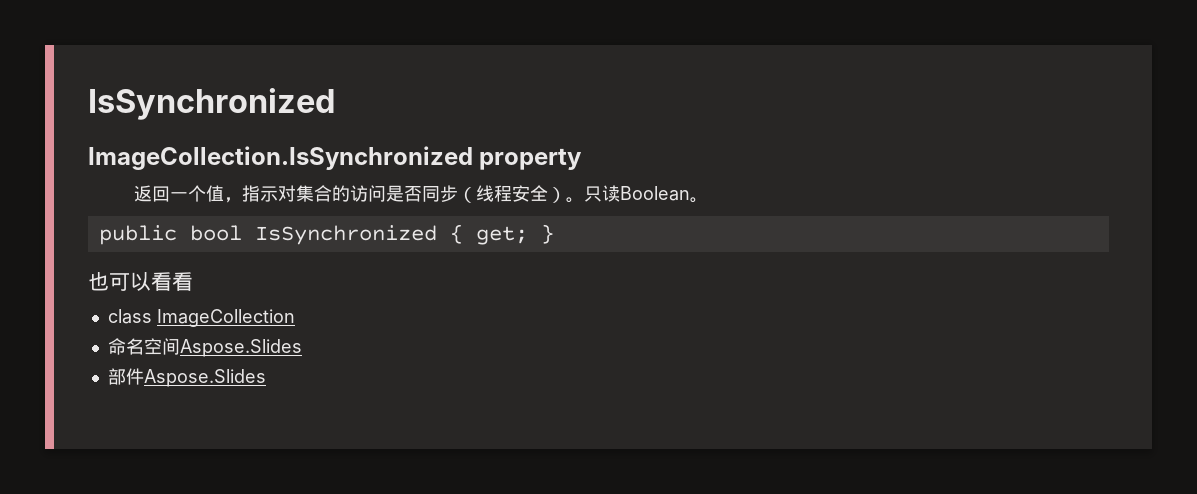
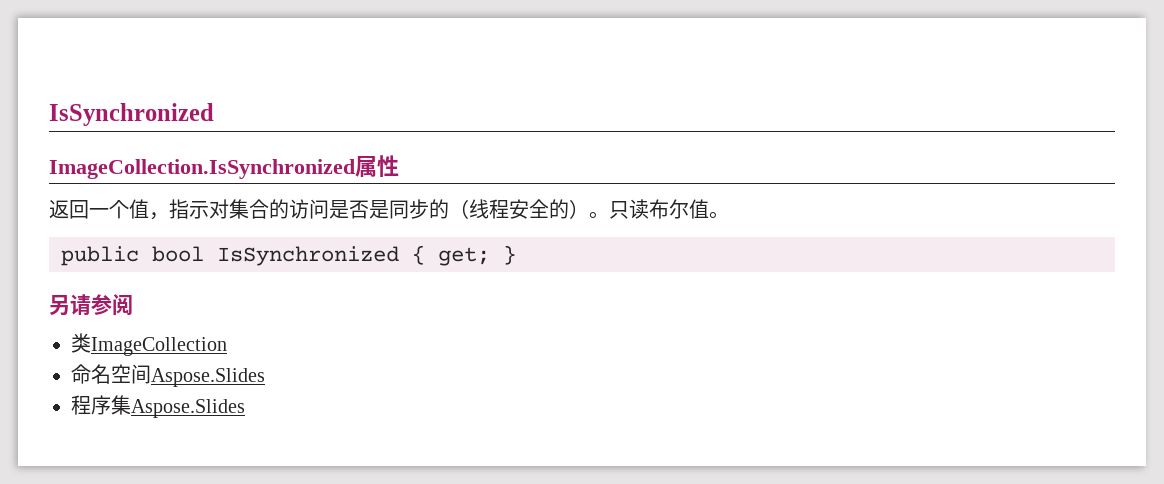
[479,148,583,170] property -> [355,155,399,177] 属性
[422,185,459,202] 同步 -> [369,199,449,219] 是同步的
(549, 193) none -> [549,199,569,219] 的
[620,186,691,201] Boolean -> [649,199,709,219] 布尔值
[88,272,193,291] [107,309,152,324] 也可以看看 // class -> [49,294,133,316] [71,333,91,353] 另请参阅 // 类
[107,368,144,385] 部件 -> [71,395,131,415] 程序集

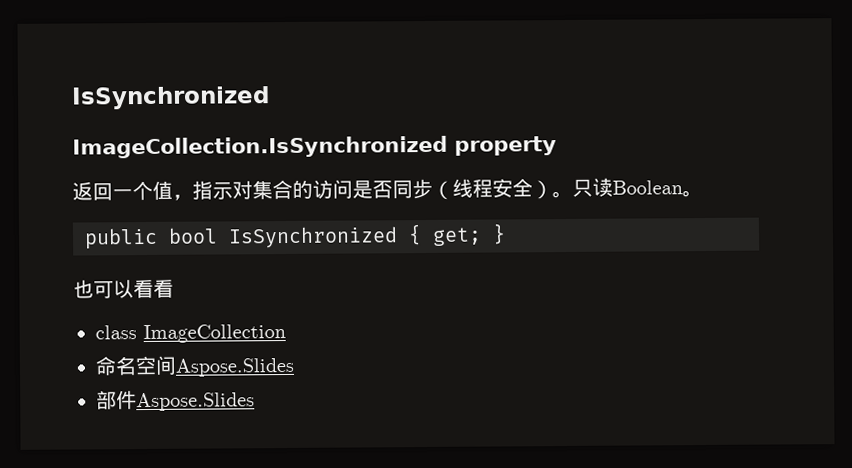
[355,155,399,177] 属性 -> [454,136,557,156] property
[369,199,449,219] 是同步的 -> [392,178,433,200] 同步
[549,199,569,219] 的 -> (533, 188) none
[649,199,709,219] 布尔值 -> [612,180,683,195] Boolean
[49,294,133,316] [71,333,91,353] 另请参阅 // 类 -> [73,279,174,299] [95,325,137,340] 也可以看看 // class
[71,395,131,415] 程序集 -> [96,390,137,410] 部件

